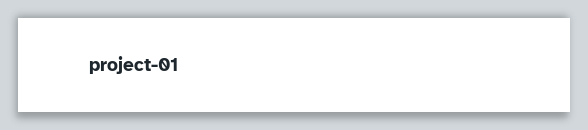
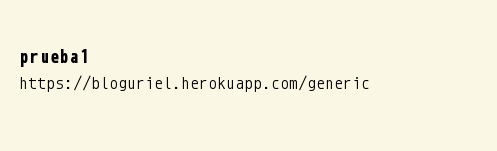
[89,56,179,74] project-01 -> [19,49,89,67] [19,75,370,92] prueba1 // https://bloguriel.herokuapp.com/generic

